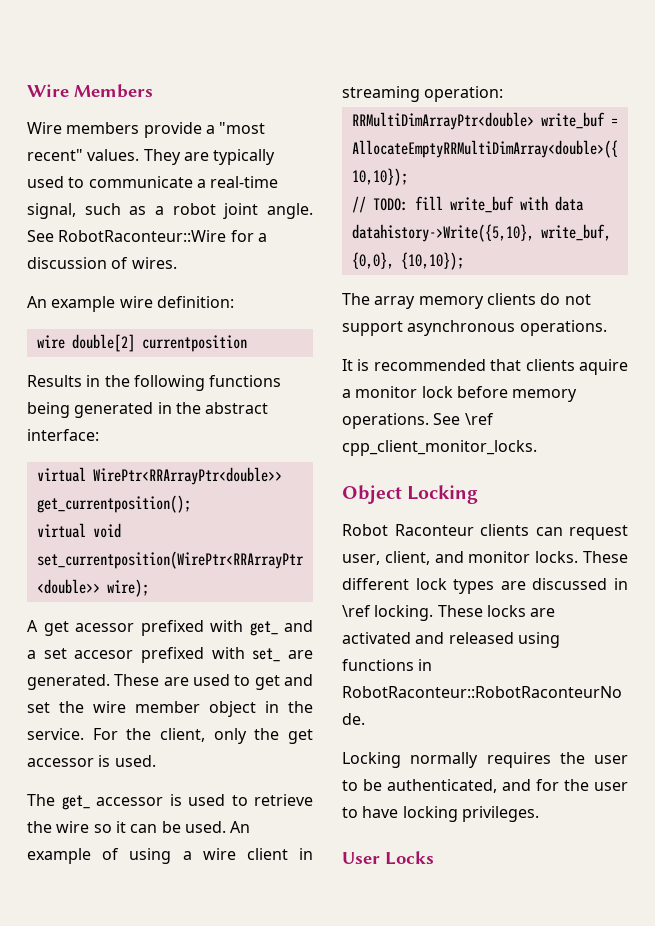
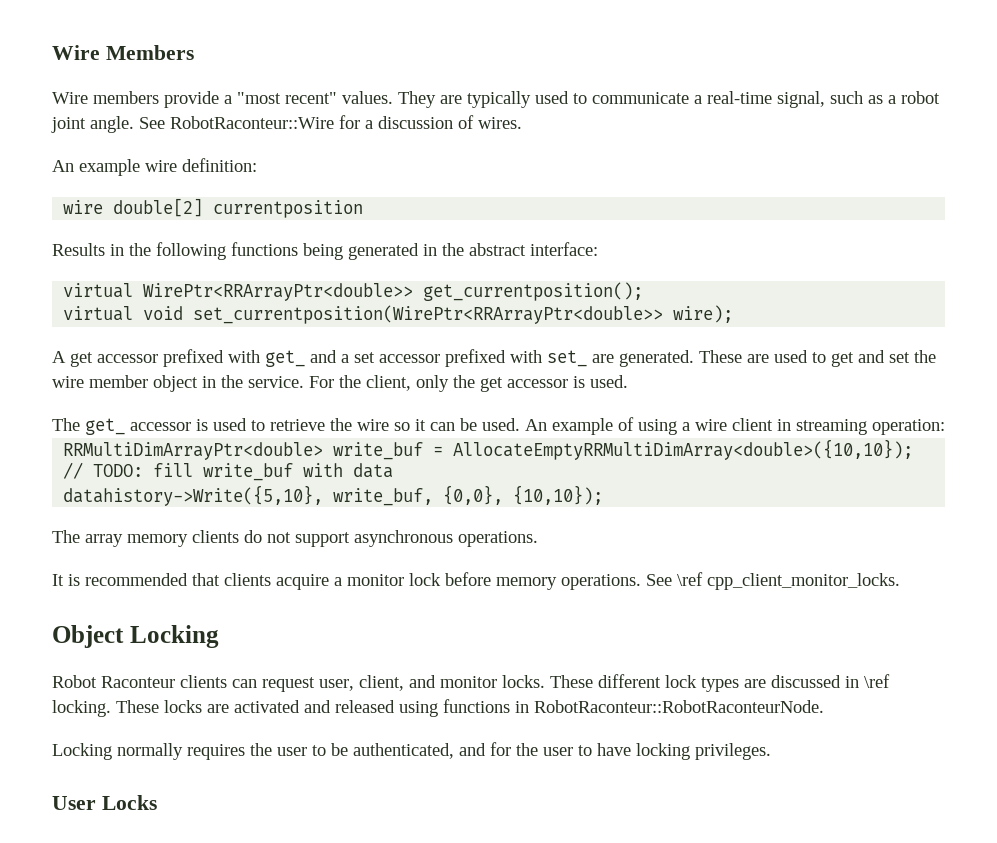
[75,623,134,632] acessor -> [97,354,158,363] accessor
[74,650,134,659] accesor -> [379,354,440,363] accessor
[579,359,628,375] aquire -> [276,574,329,590] acquire

